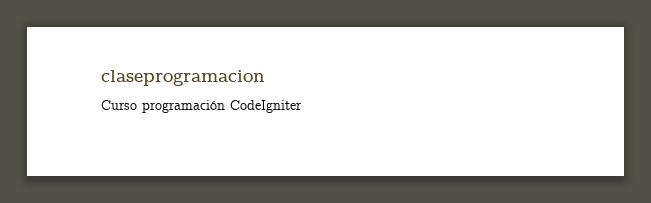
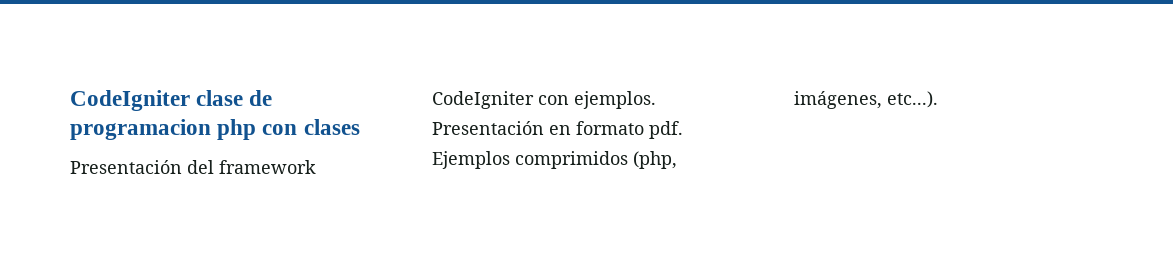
[101,70,265,86] [101,100,302,113] claseprogramacion // Curso programación CodeIgniter -> [70,90,273,111] [70,119,360,140] [70,160,316,174] [432,91,656,109] [432,121,683,139] [432,151,677,169] [794,91,938,109] CodeIgniter clase de programacion php con clases // Presentación del framework CodeIgniter con ejemplos. Presentación en formato pdf. Ejemplos comprimidos (php, imágenes, etc...).

